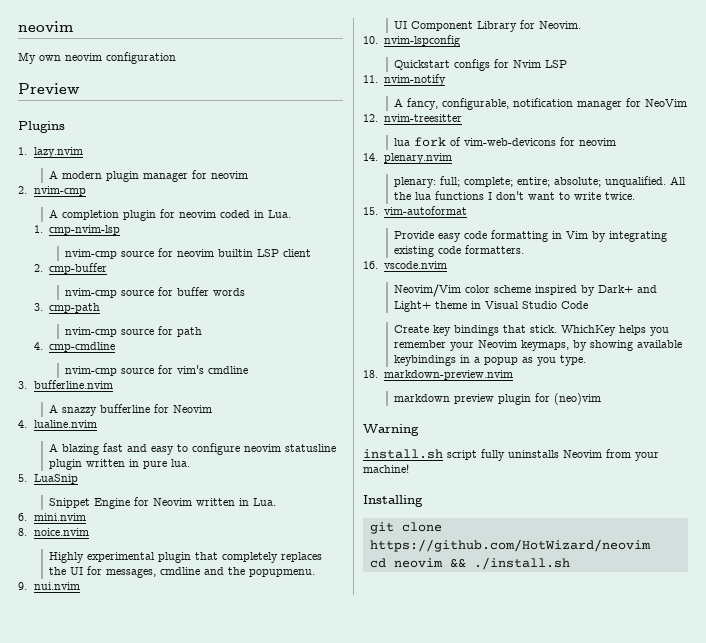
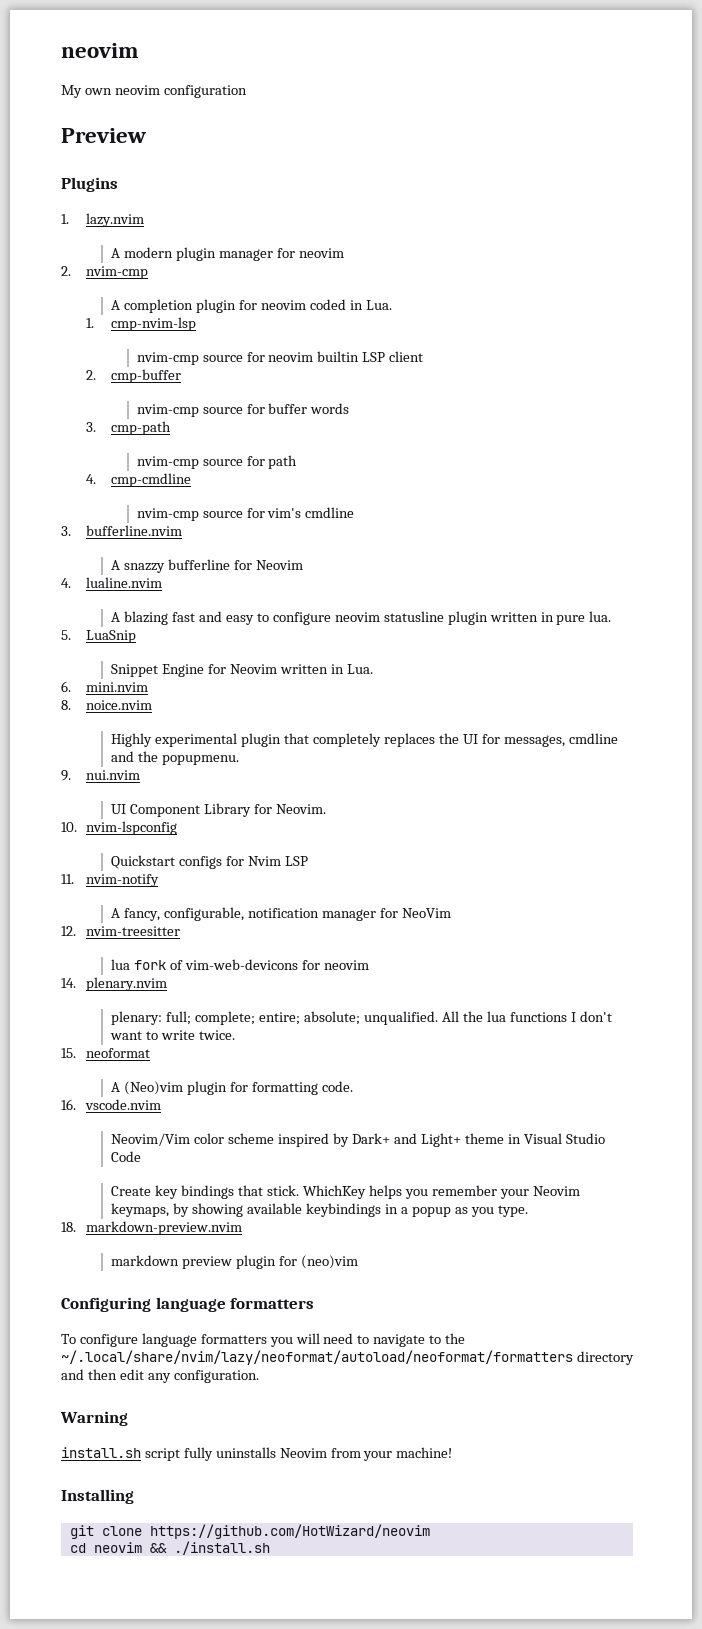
[383,206,467,215] [394,230,668,242] [394,245,525,257] vim-autoformat // Provide easy code formatting in Vim by integrating existing code formatters. -> [86,1048,151,1058] [111,1081,354,1095] neoformat // A (Neo)vim plugin for formatting code.
(602, 399) none -> [61,1297,315,1312] [61,1333,466,1347] [61,1350,634,1365] [61,1369,259,1383] // Configuring language formatters // To configure language formatters you will need to navigate to the ~/.local/share/nvim/lazy/neoformat/autoload/neoformat/formatters directory and then edit any configuration.

